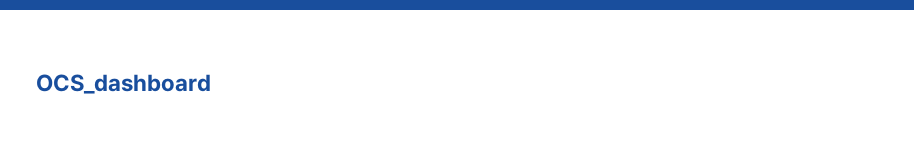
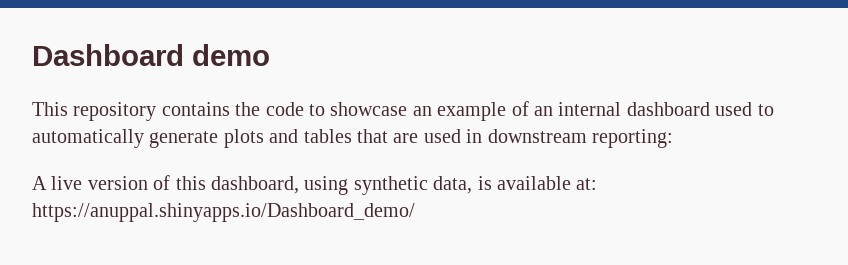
[36,74,211,94] OCS_dashboard -> [32,44,270,66] [32,101,774,121] [32,129,673,148] [32,175,598,195] [32,203,415,222] Dashboard demo // This repository contains the code to showcase an example of an internal dashboard used to automatically generate plots and tables that are used in downstream reporting: // A live version of this dashboard, using synthetic data, is available at: https://anuppal.shinyapps.io/Dashboard_demo/

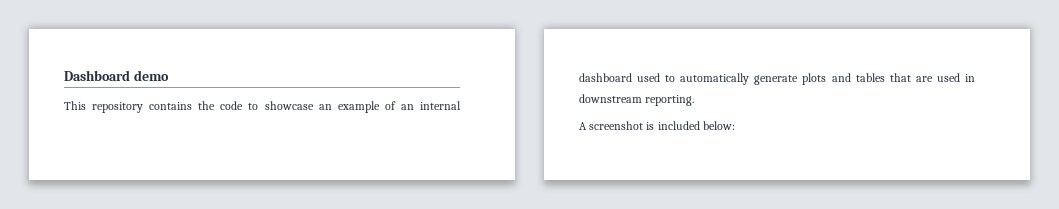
[591,129,673,148] reporting: -> [645,95,695,106] reporting.
[51,175,598,195] [32,203,415,222] live version of this dashboard, using synthetic data, is available at: https://anuppal.shinyapps.io/Dashboard_demo/ -> [589,121,735,130] screenshot is included below:

